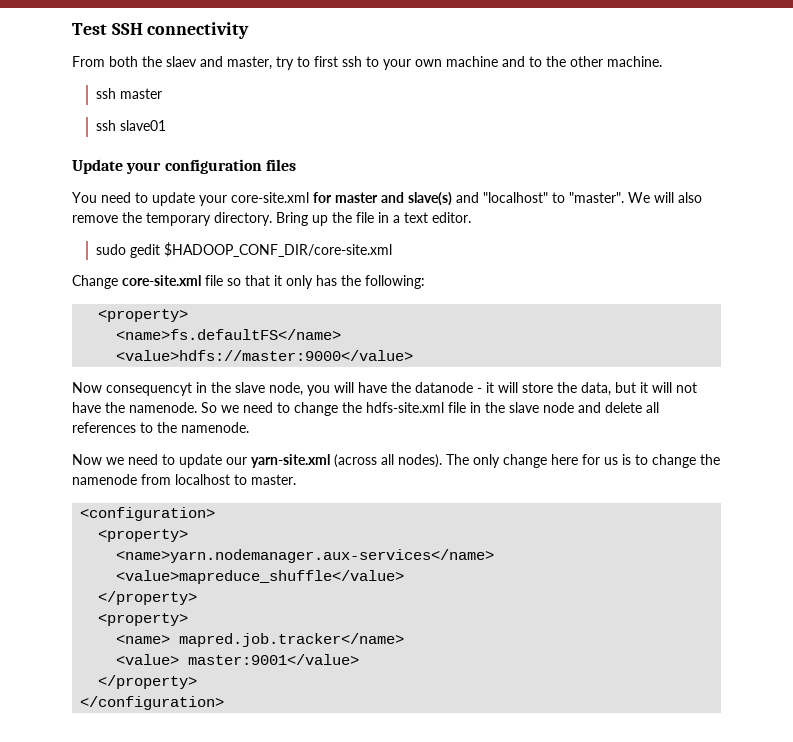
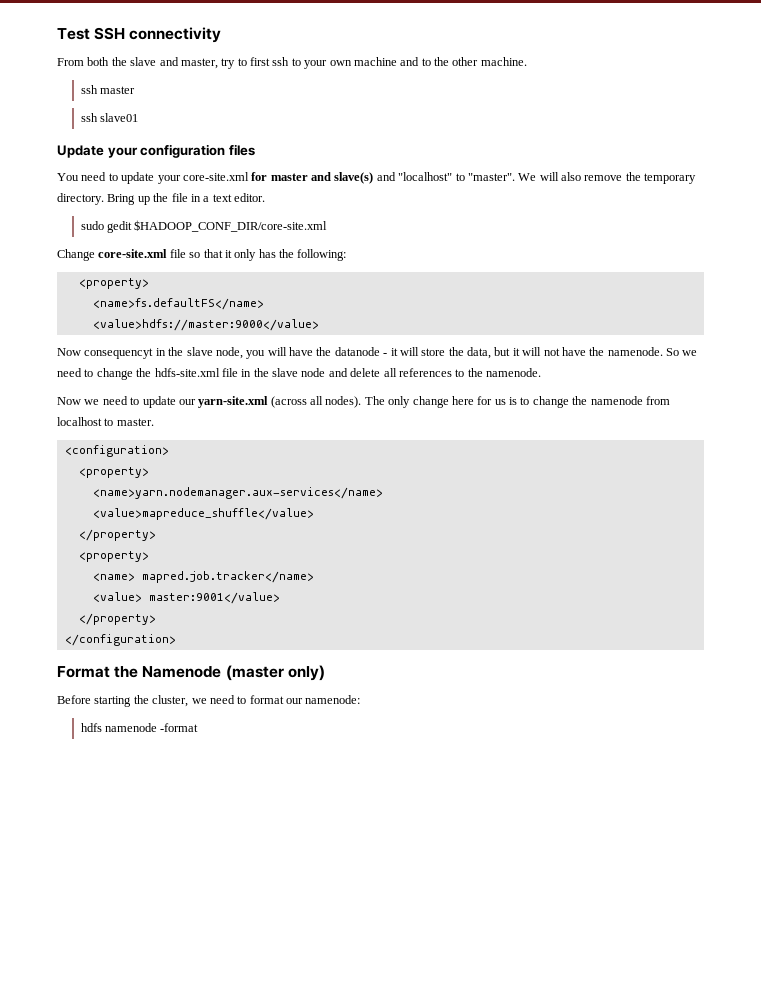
[166,56,197,67] slaev -> [130,57,157,66] slave
(225, 703) none -> [57,665,325,681] [57,695,361,707] [80,723,199,732] // Format the Namenode (master only) // Before starting the cluster, we need to format our namenode: // hdfs namenode -format

